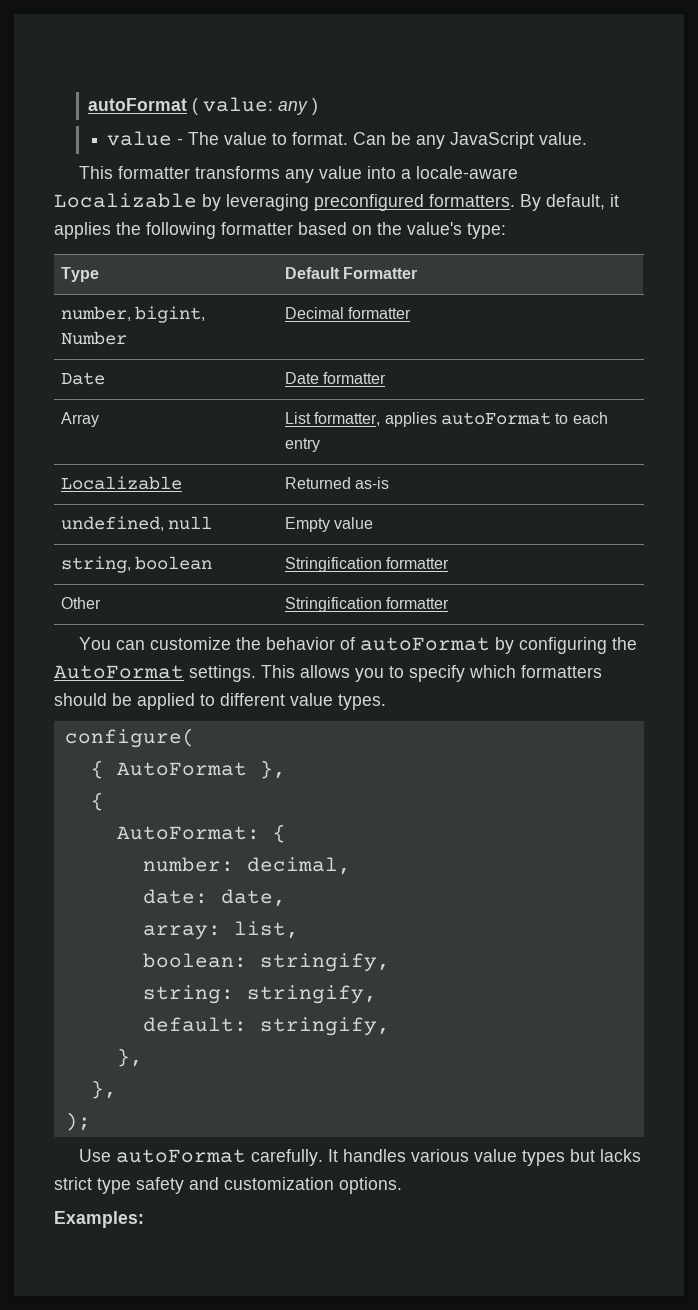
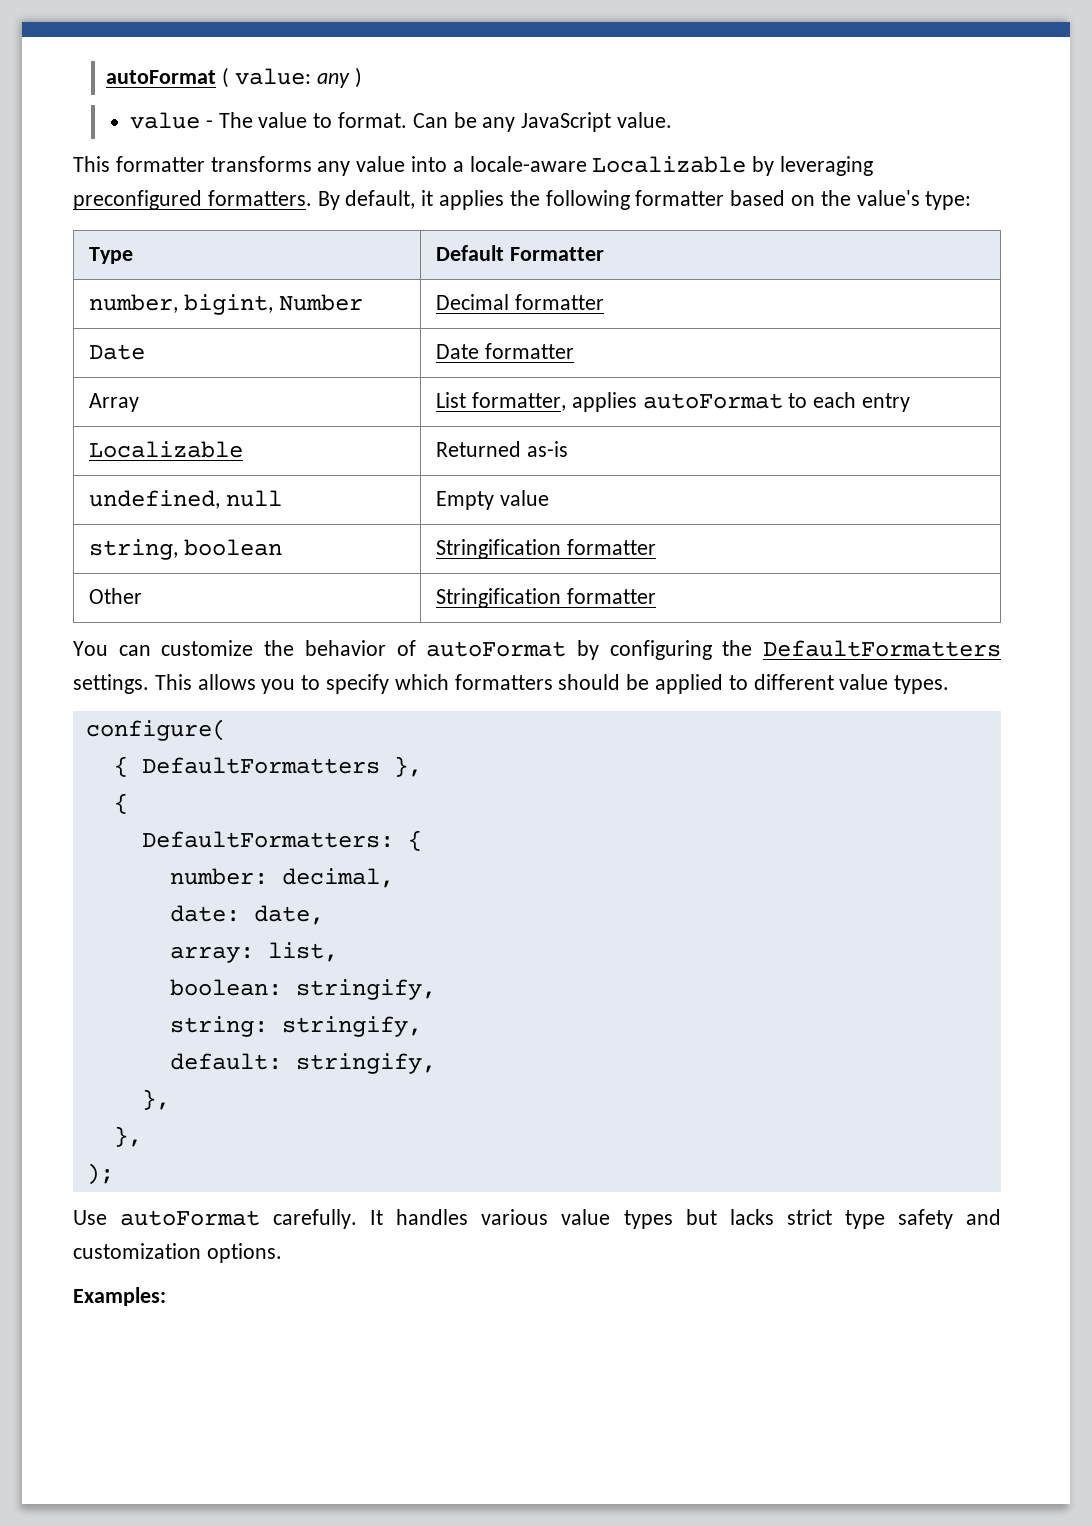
[54,665,184,679] AutoFormat -> [763,640,1001,657] DefaultFormatters
[116,762,247,776] AutoFormat -> [141,757,380,774] DefaultFormatters
[116,826,260,840] AutoFormat: -> [141,831,394,848] DefaultFormatters:

